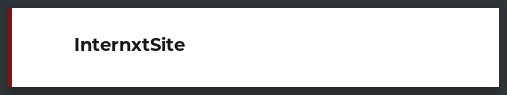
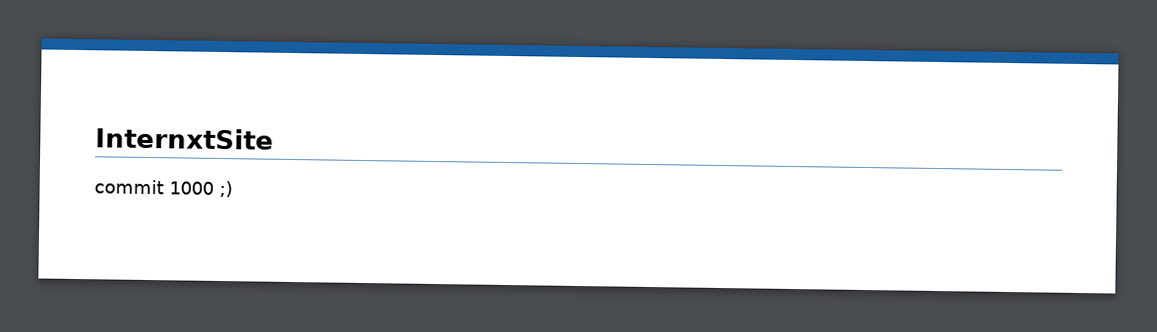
(185, 43) none -> [94,179,233,198] // commit 1000 ;)

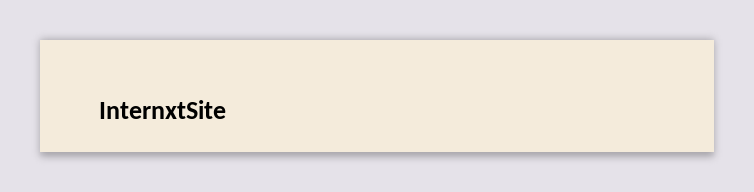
[94,179,233,198] // commit 1000 ;) -> (226, 109) none

